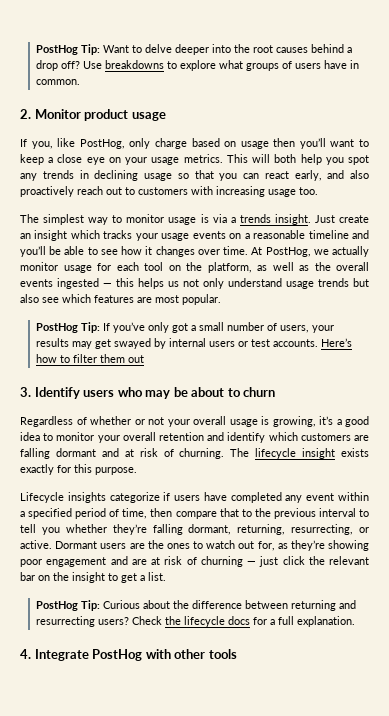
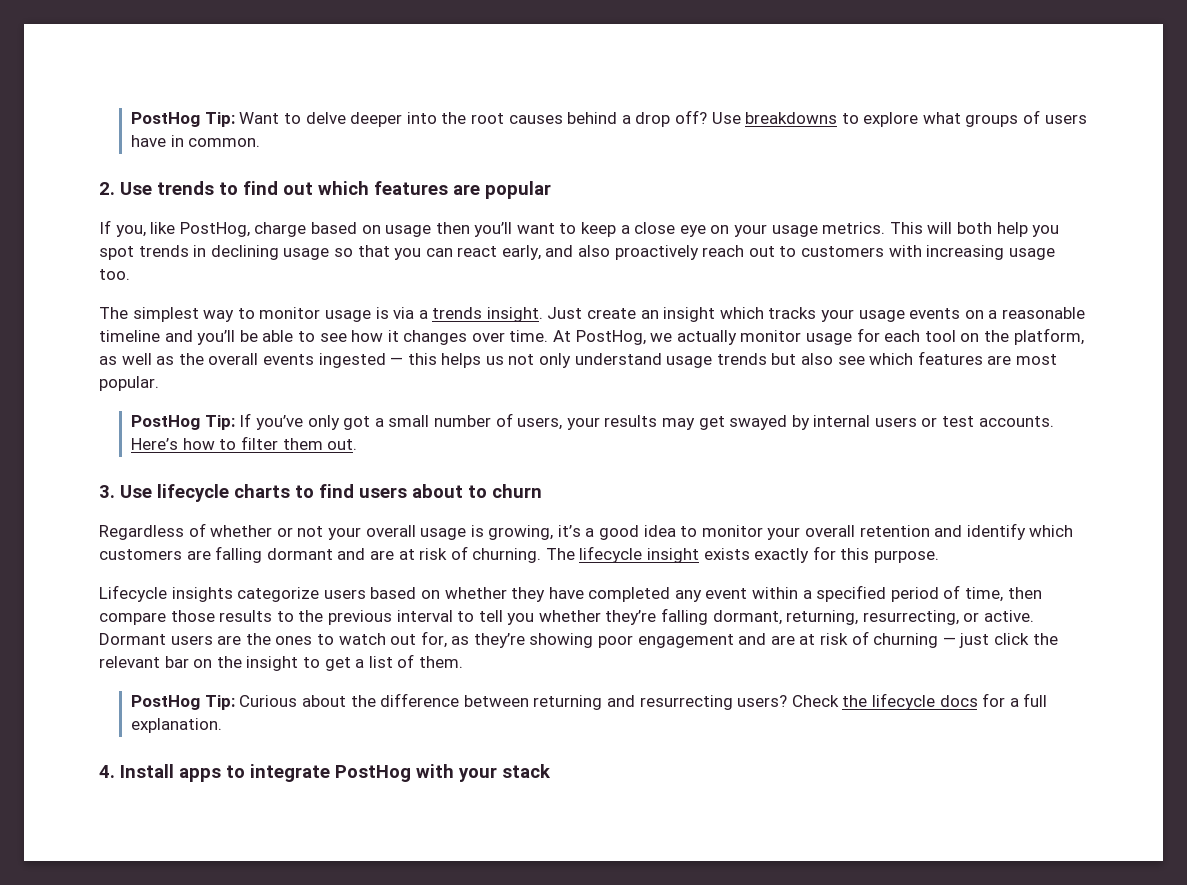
[34,109,166,121] Monitor product usage -> [120,181,551,199] Use trends to find out which features are popular
[129,138,151,149] only -> (250, 229) none
[20,173,37,181] any -> (134, 253) none
[127,355,144,363] out -> [327,439,358,450] out.
[34,387,188,399] Identify users who may be -> [120,484,407,502] Use lifecycle charts to find users
(119, 452) none -> [369,550,394,560] are
[163,492,201,501] if users -> [323,587,546,602] users based on whether they
[219,508,239,517] that -> [170,610,273,622] those results
[148,572,166,581] list. -> [368,654,463,668] list of them.
[34,649,237,661] Integrate PostHog with other tools -> [120,764,551,782] Install apps to integrate PostHog with your stack

